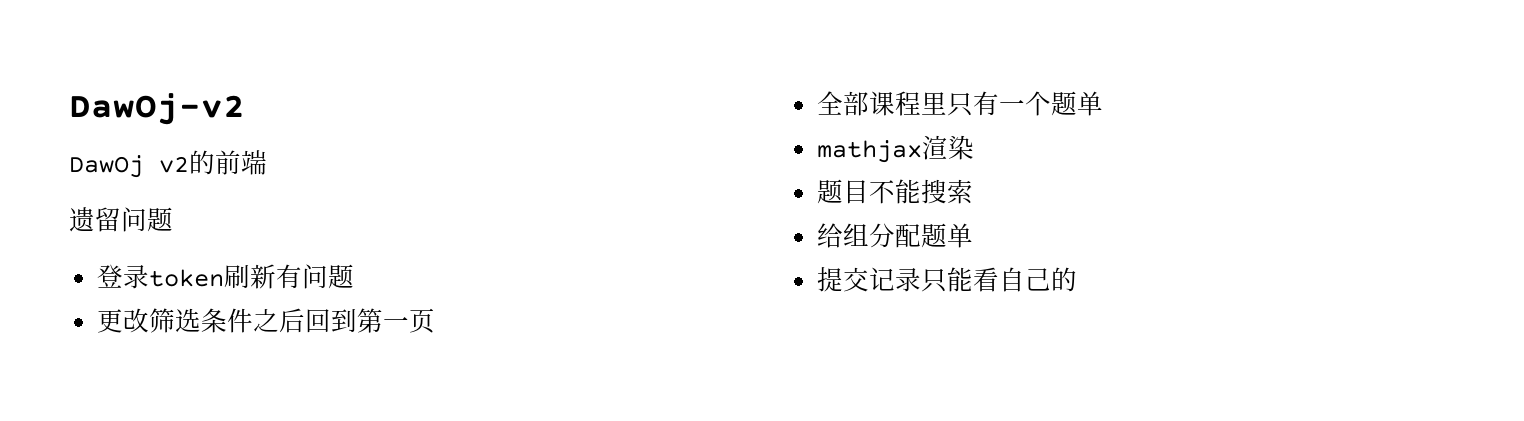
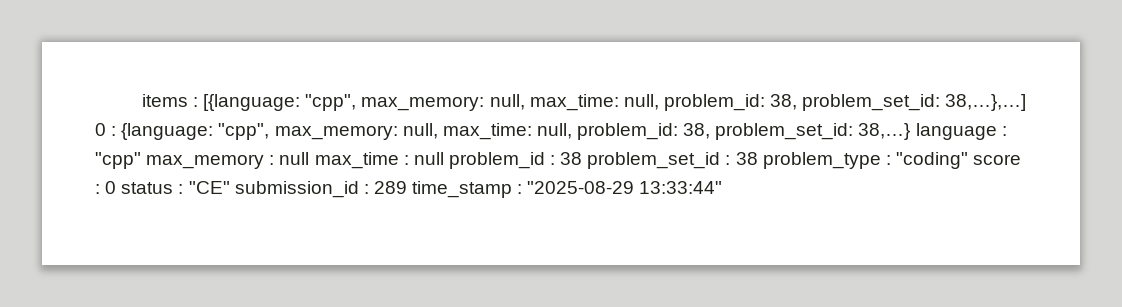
[69,93,245,125] [69,150,267,178] [69,207,173,232] [97,264,355,289] [97,308,436,333] [817,91,1104,117] [817,135,975,163] [817,179,974,204] [817,223,974,248] [817,267,1078,293] DawOj-v2 // DawOj v2的前端 // 遗留问题 // 登录token刷新有问题 // 更改筛选条件之后回到第一页 // 全部课程里只有一个题单 // mathjax渲染 // 题目不能搜索 // 给组分配题单 // 提交记录只能看自己的 -> [141,94,1027,111] [95,123,1007,140] [95,152,1022,169] [95,181,723,198] items : [{language: "cpp", max_memory: null, max_time: null, problem_id: 38, problem_set_id: 38,…},…] 0 : {language: "cpp", max_memory: null, max_time: null, problem_id: 38, problem_set_id: 38,…} language : "cpp" max_memory : null max_time : null problem_id : 38 problem_set_id : 38 problem_type : "coding" score : 0 status : "CE" submission_id : 289 time_stamp : "2025-08-29 13:33:44"

